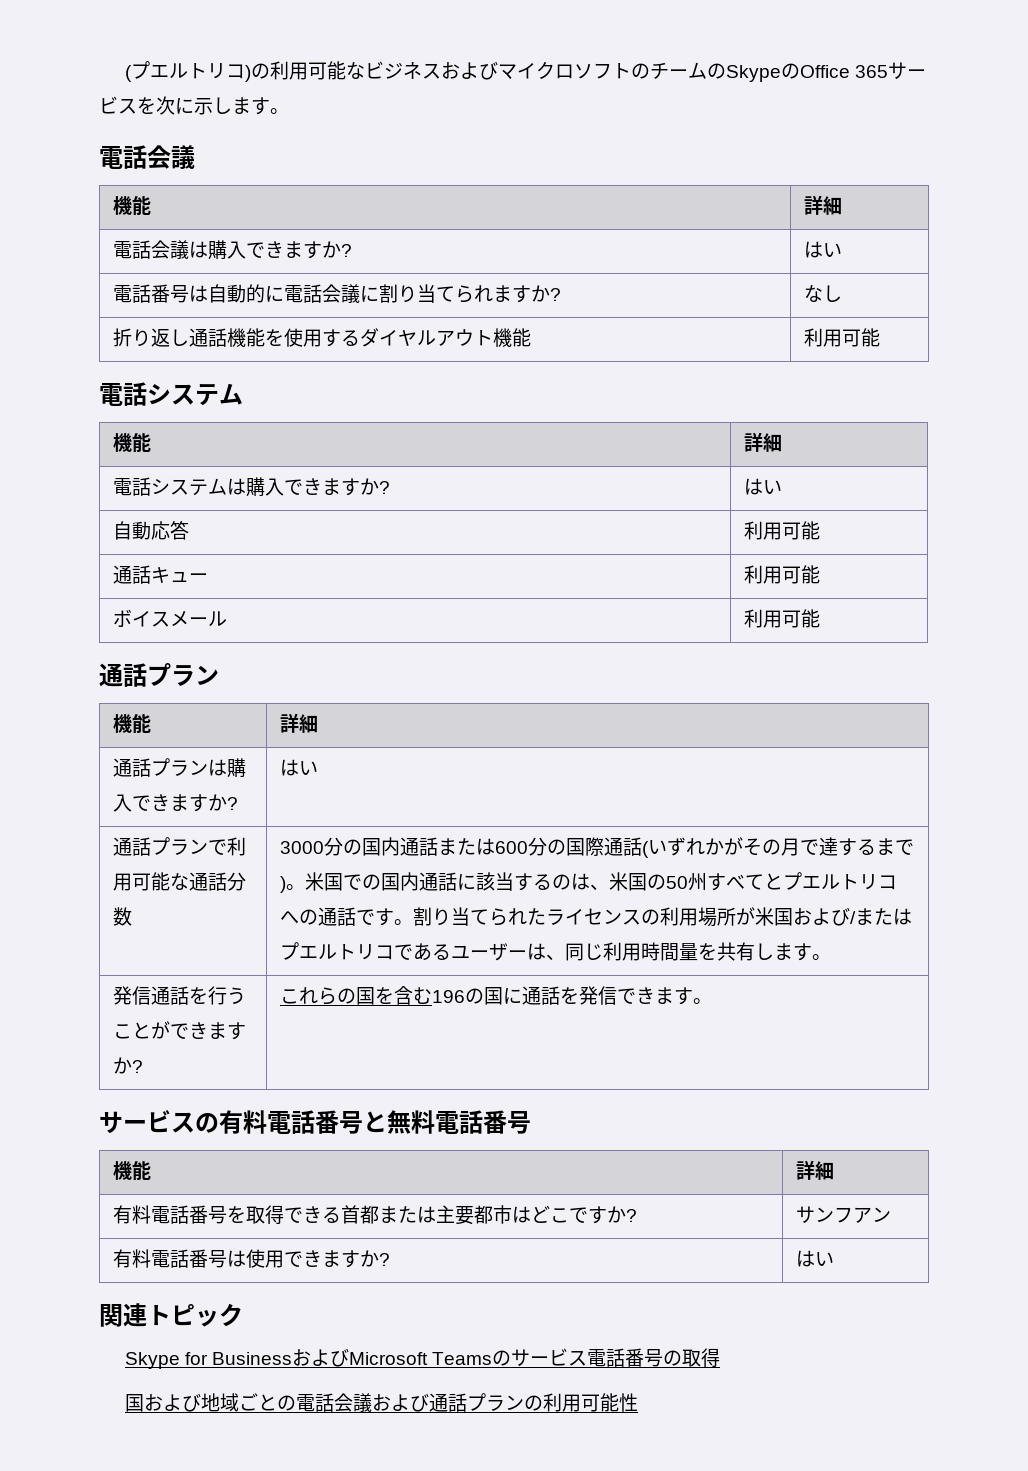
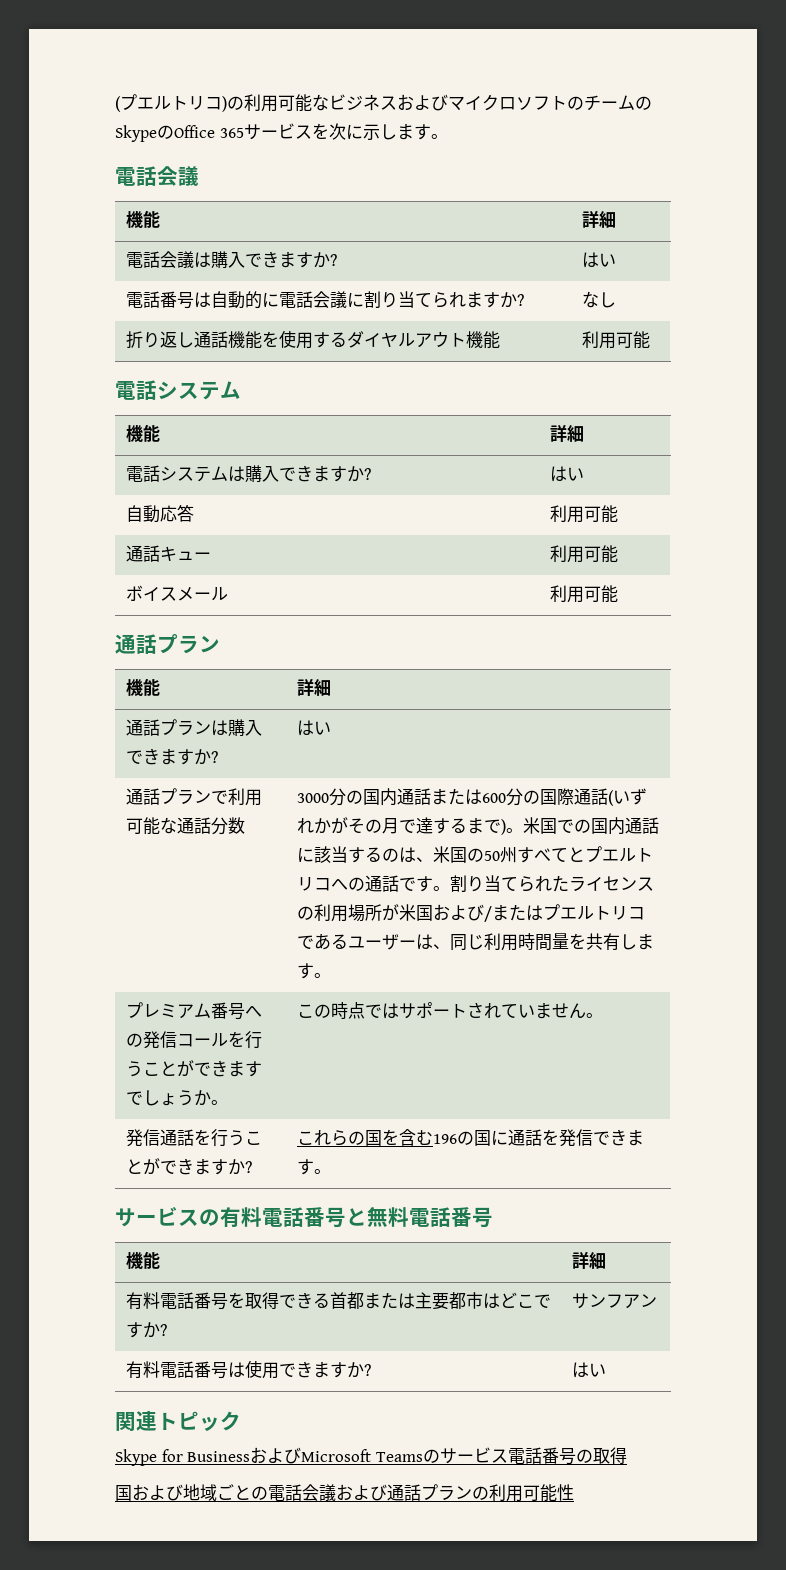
(832, 957) none -> [125,1002,262,1020] [125,1031,262,1049] [125,1060,262,1077] [125,1090,228,1106] [296,1002,603,1019] // プレミアム番号への発信コールを行うことができますでしょうか。 | この時点ではサポートされていません。

